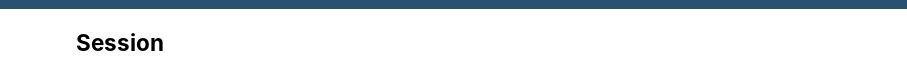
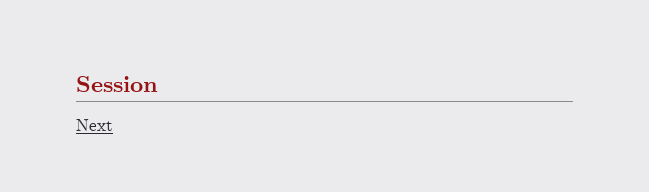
(164, 42) none -> [76,119,113,131] // Next

